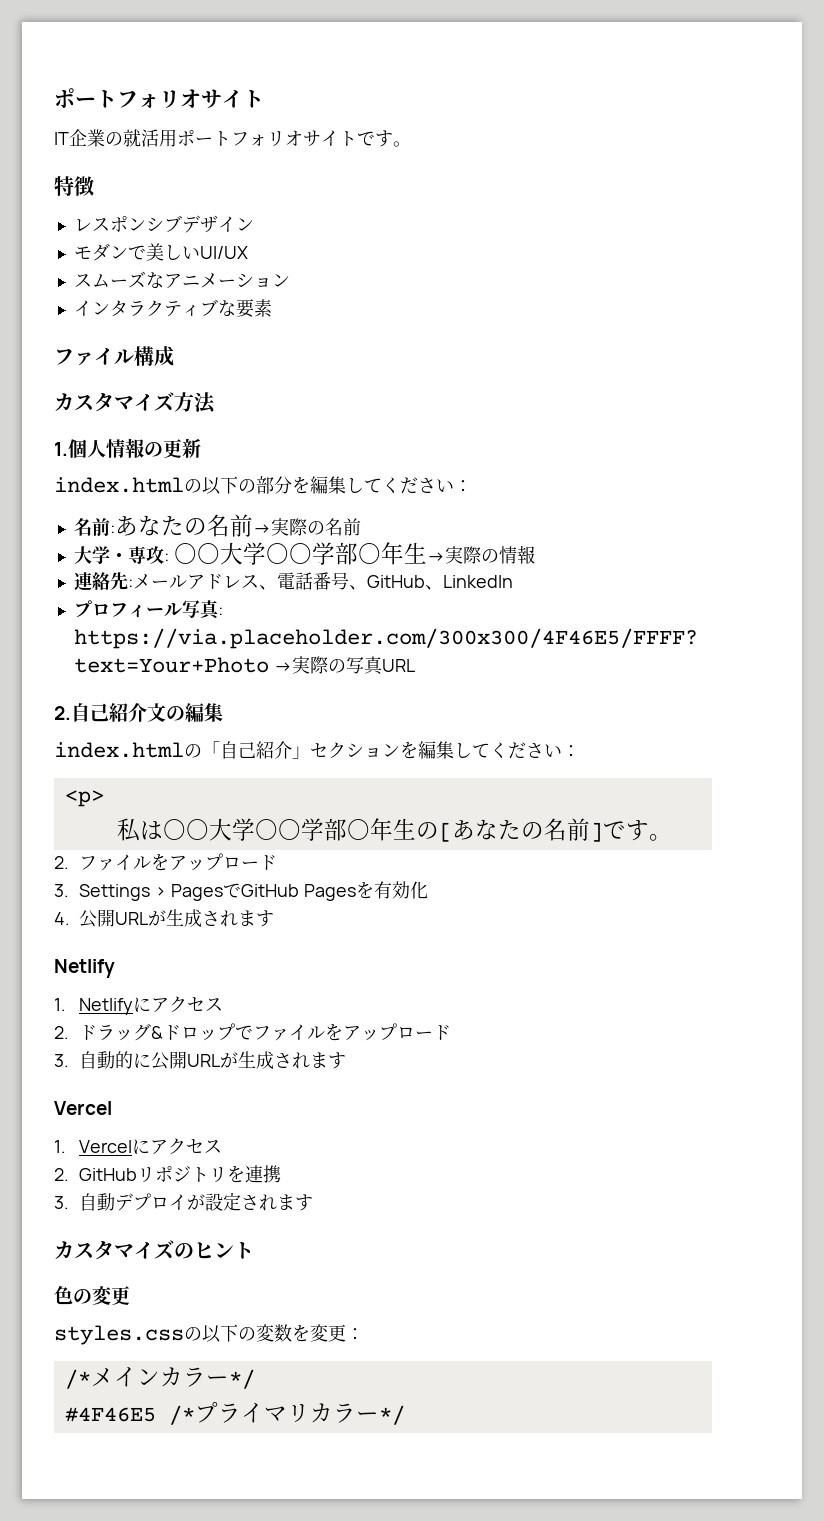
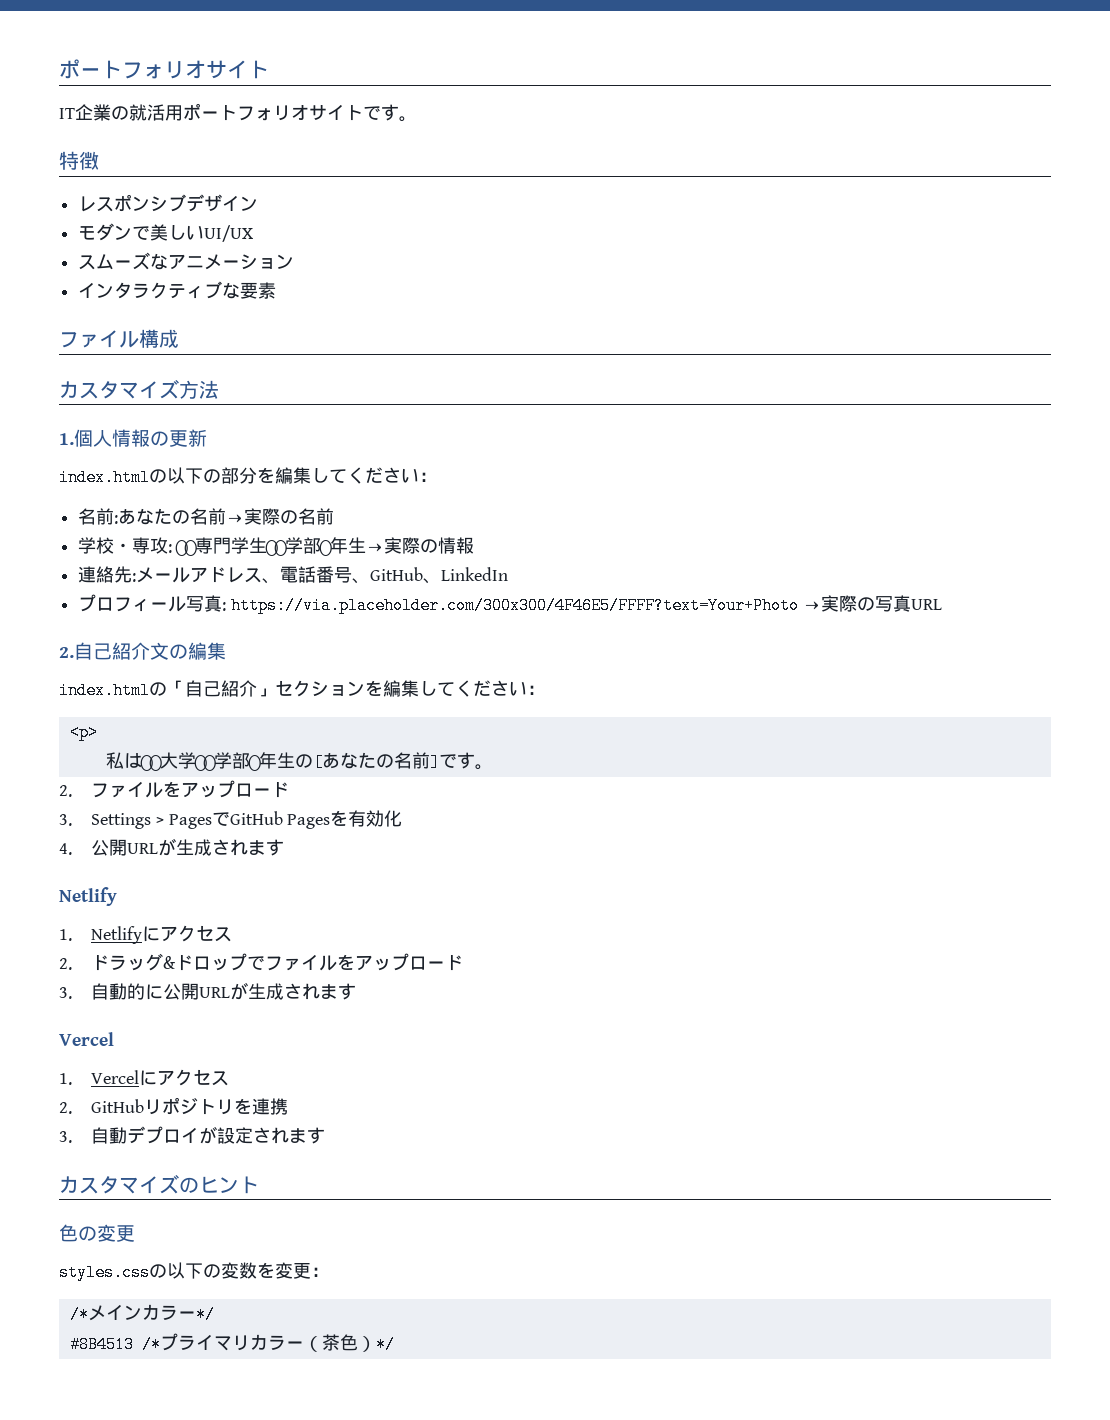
[73,546,110,564] 大学 -> [78,537,115,554] 学校
[219,542,266,565] 大学 -> [194,537,267,554] 専門学生
[64,1407,156,1422] #4F46E5 -> [69,1336,134,1353] #8B4513
(379, 1416) none -> [303,1334,376,1352] （茶色）

